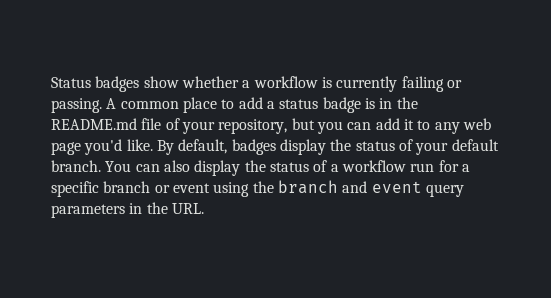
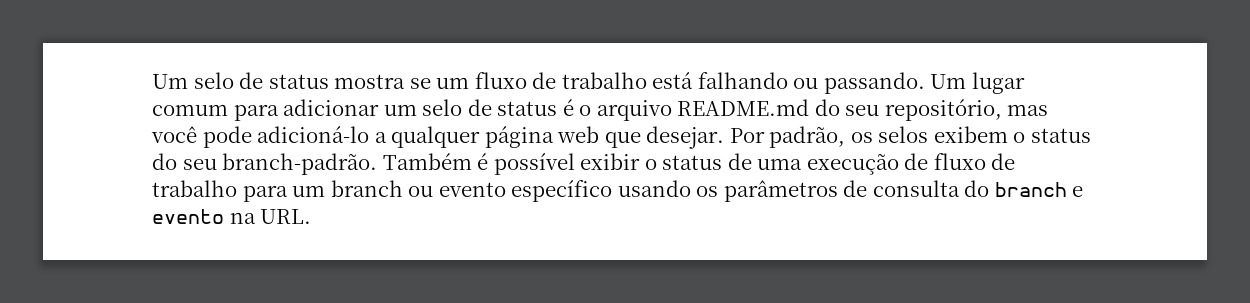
[51,76,462,92] [51,97,418,113] [51,118,491,134] [51,139,499,155] [51,160,470,176] [51,180,464,197] [51,202,168,218] Status badges show whether a workflow is currently failing or passing. A common place to add a status badge is in the README.md file of your repository, but you can add it to any web page you'd like. By default, badges display the status of your default branch. You can also display the status of a workflow run for a specific branch or event using the branch and event query parameters in the -> [152,72,1026,94] [152,99,1049,121] [151,126,1092,149] [152,153,1016,175] [152,180,1084,202] [152,209,256,224] Um selo de status mostra se um fluxo de trabalho está falhando ou passando. Um lugar comum para adicionar um selo de status é o arquivo README.md do seu repositório, mas você pode adicioná-lo a qualquer página web que desejar. Por padrão, os selos exibem o status do seu branch-padrão. Também é possível exibir o status de uma execução de fluxo de trabalho para um branch ou evento específico usando os parâmetros de consulta do branch e evento na

